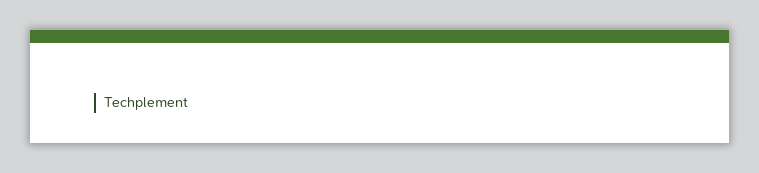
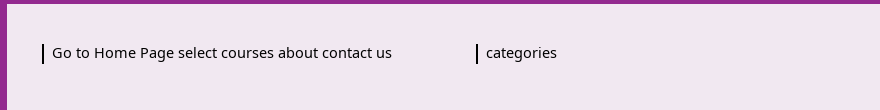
[104,97,189,110] Techplement -> [52,47,558,62] Go to Home Page select courses about contact us categories

